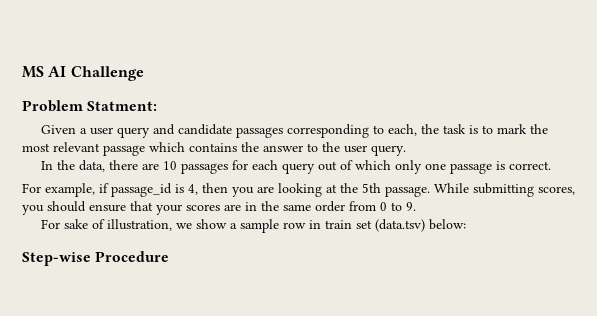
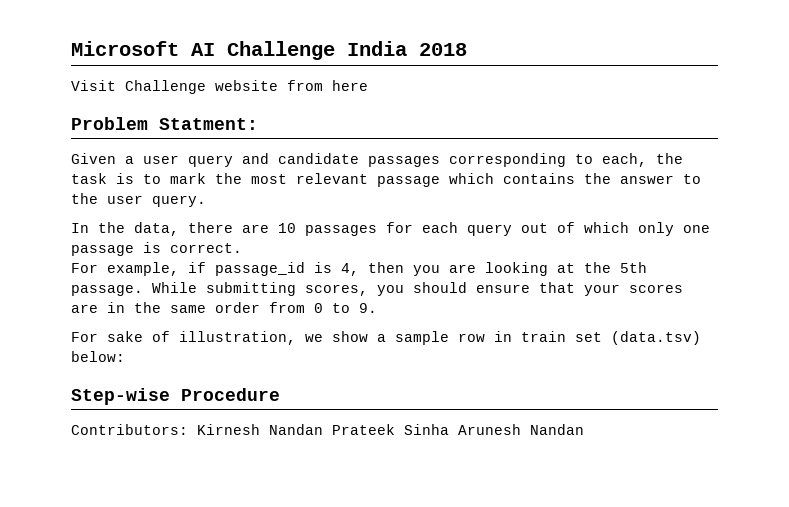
[22,66,44,78] MS -> [71,41,179,56] Microsoft
(144, 73) none -> [347,41,467,56] [71,80,368,94] India 2018 // Visit Challenge website from here
(170, 256) none -> [71,424,584,435] // Contributors: Kirnesh Nandan Prateek Sinha Arunesh Nandan

